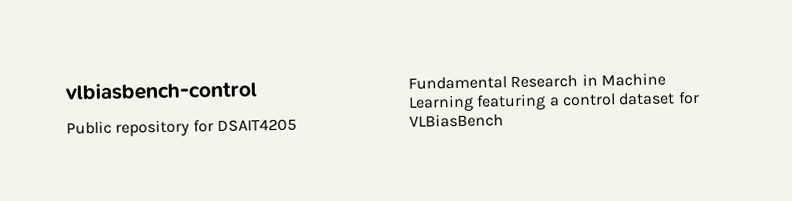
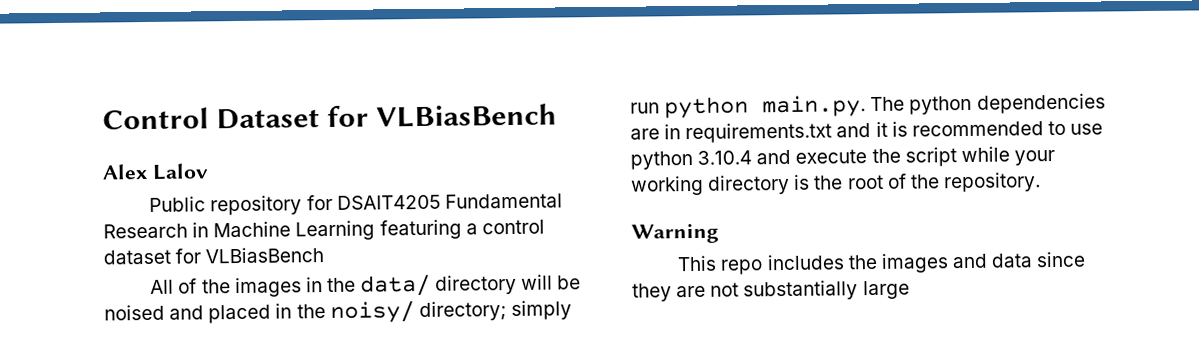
[65,80,257,101] vlbiasbench-control -> [102,103,558,130] [102,163,208,180] Control Dataset for VLBiasBench // Alex Lalov
(504, 120) none -> [150,274,582,298] [104,300,572,324] [630,93,1106,119] [630,120,1104,144] [630,146,1055,170] [630,172,1041,196] [631,223,719,244] [677,251,1087,275] [632,280,910,302] // All of the images in the data/ directory will be noised and placed in the noisy/ directory; simply run python main.py. The python dependencies are in requirements.txt and it is recommended to use python 3.10.4 and execute the script while your working directory is the root of the repository. // Warning // This repo includes the images and data since they are not substantially large

